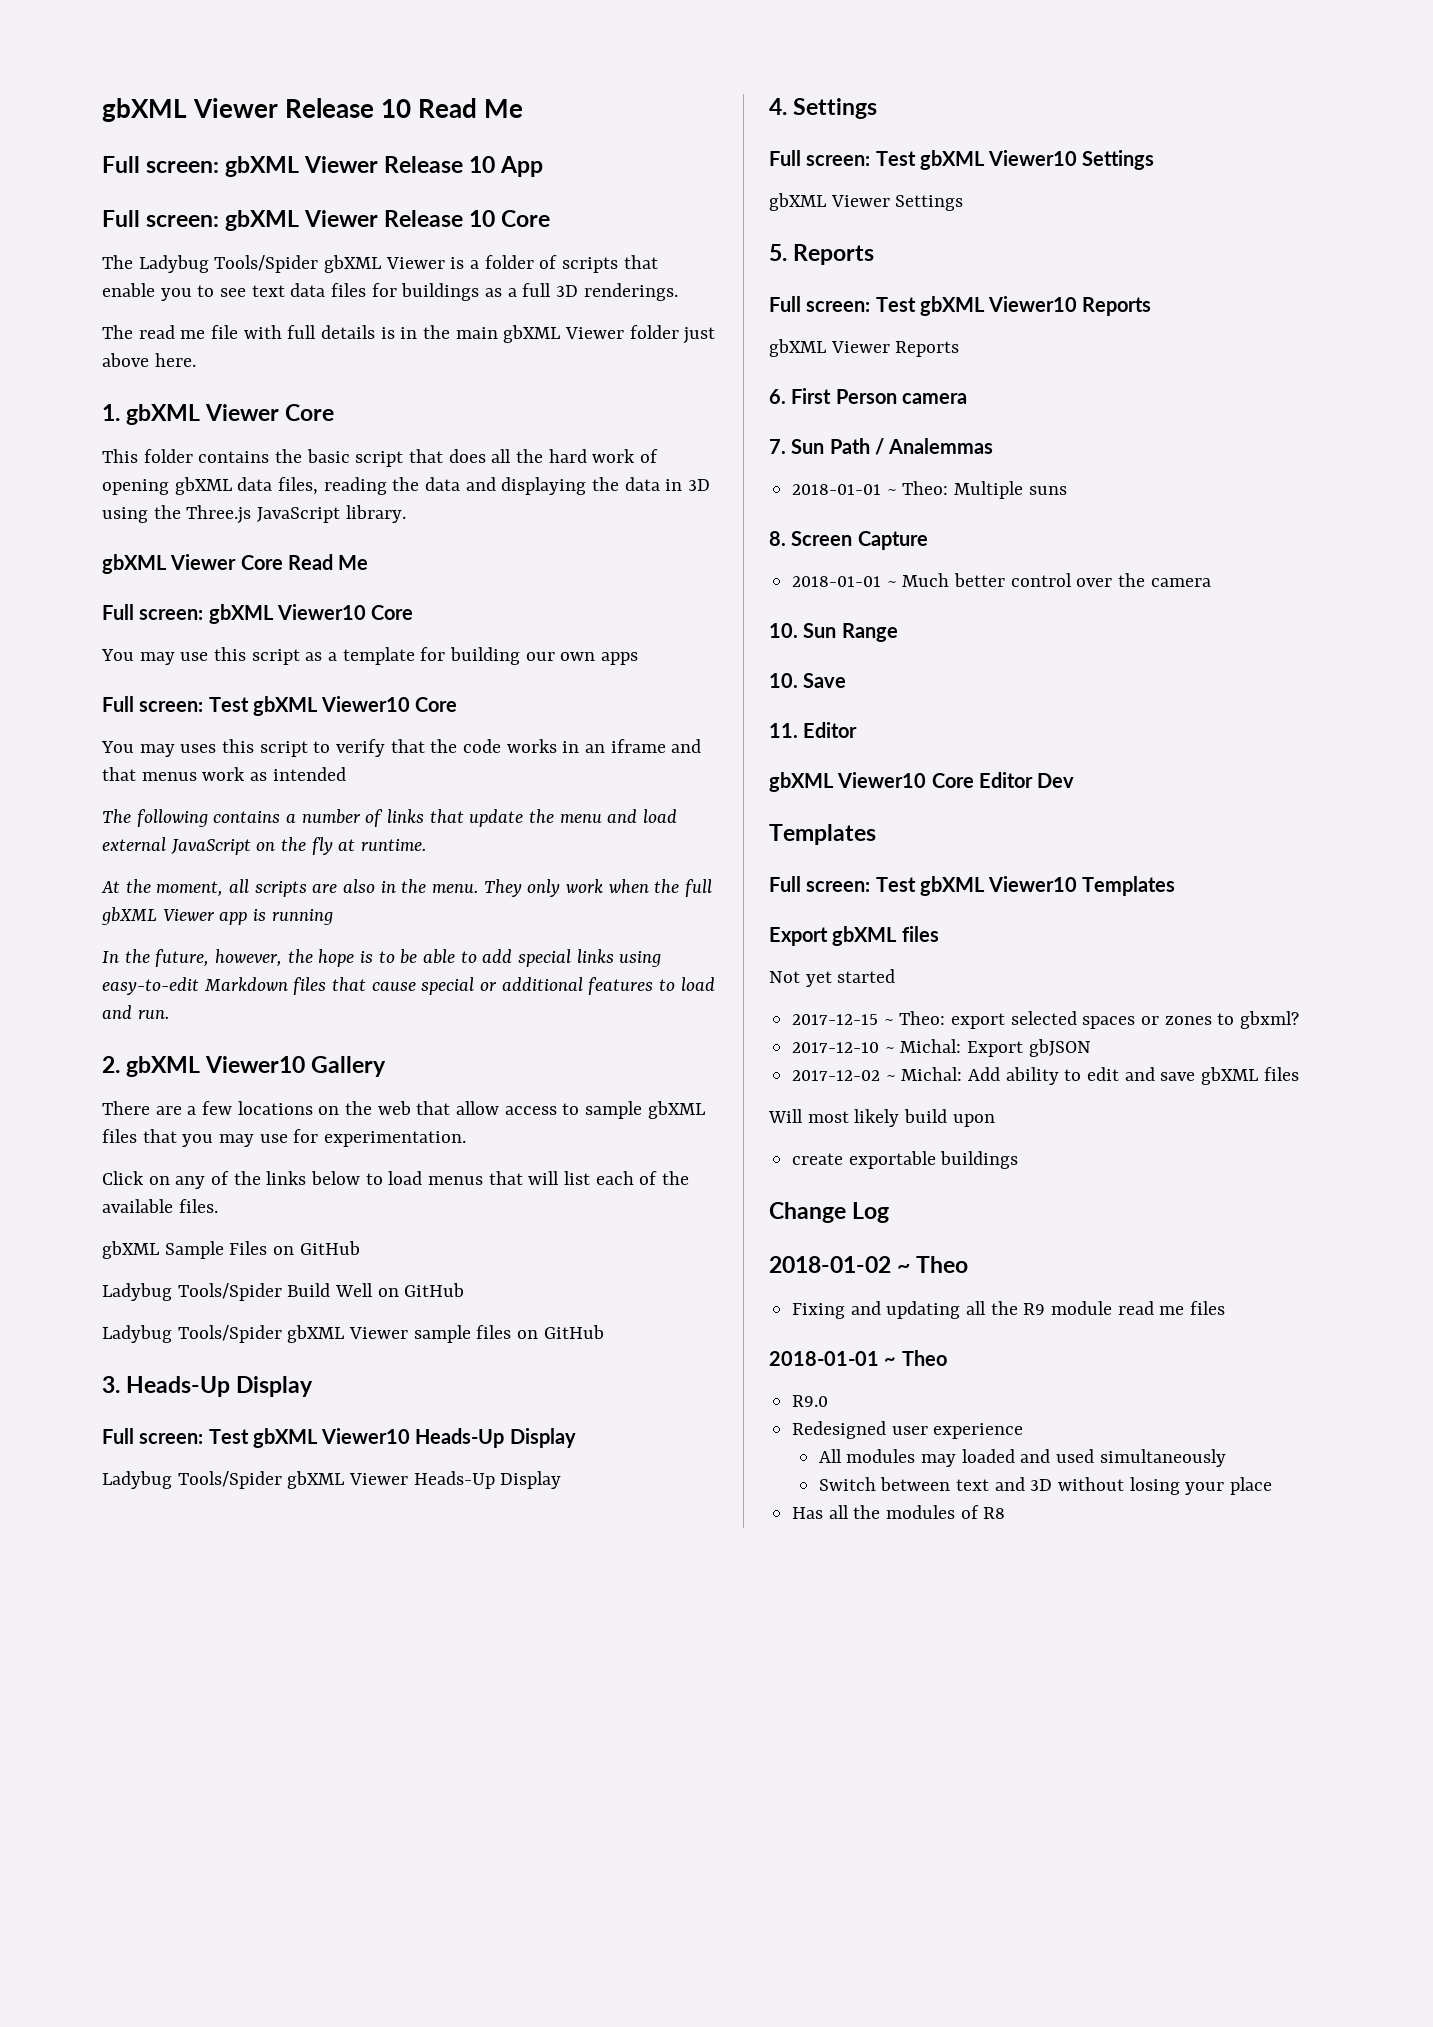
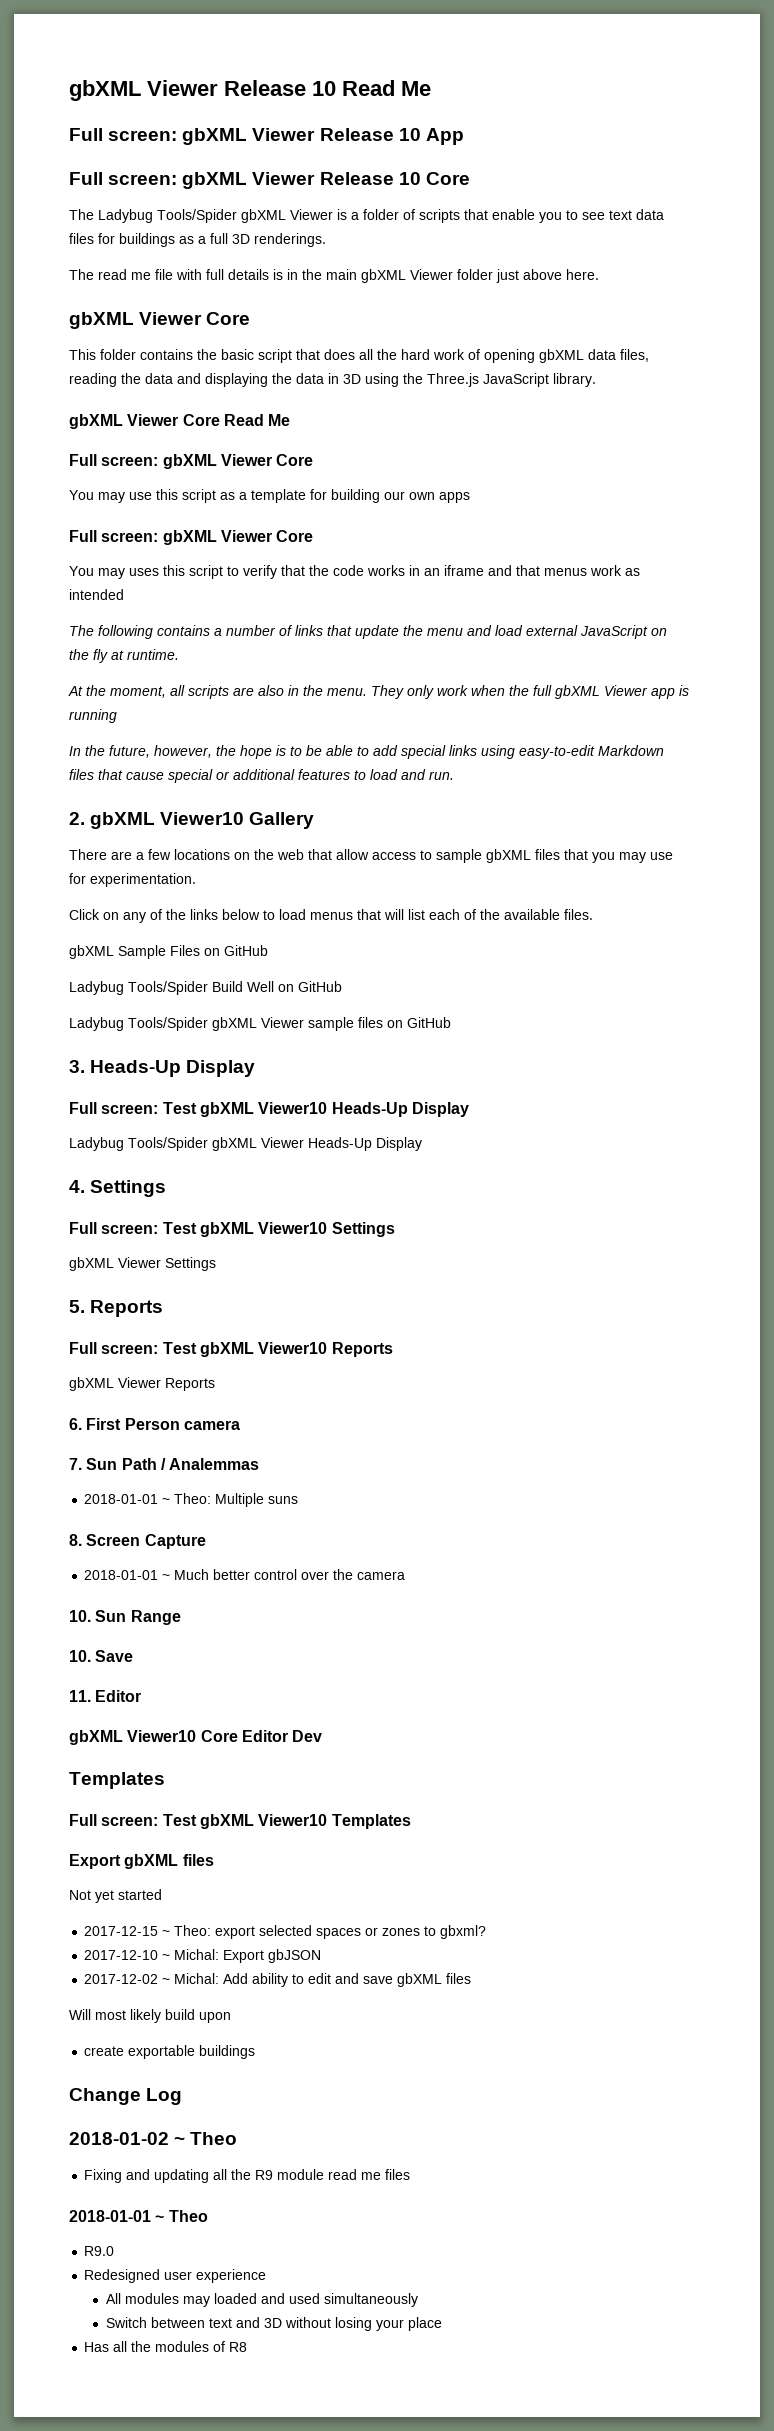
[102,404,120,421] 1. -> (599, 274) none
[276,604,366,620] Viewer10 -> [220,454,272,466] Viewer
[208,696,411,716] Test gbXML Viewer10 -> [162,530,272,545] gbXML Viewer

